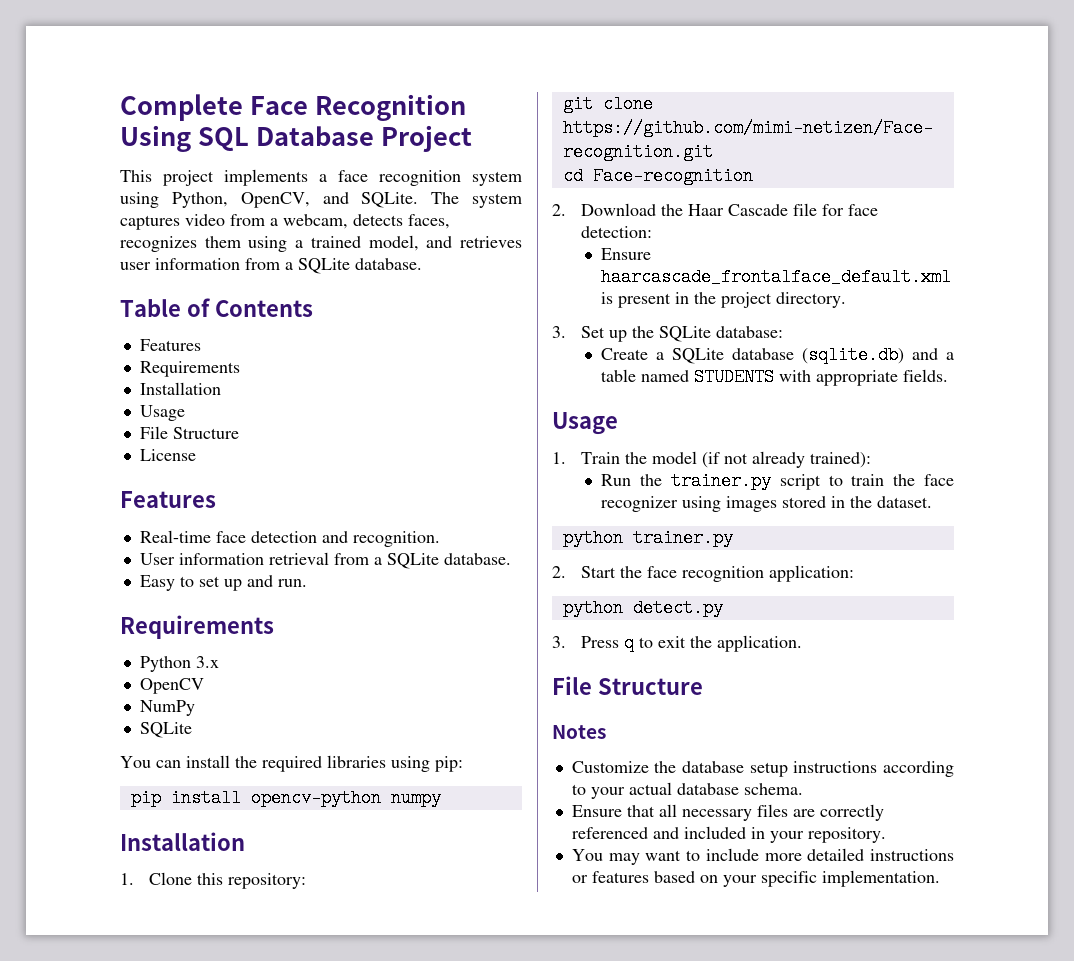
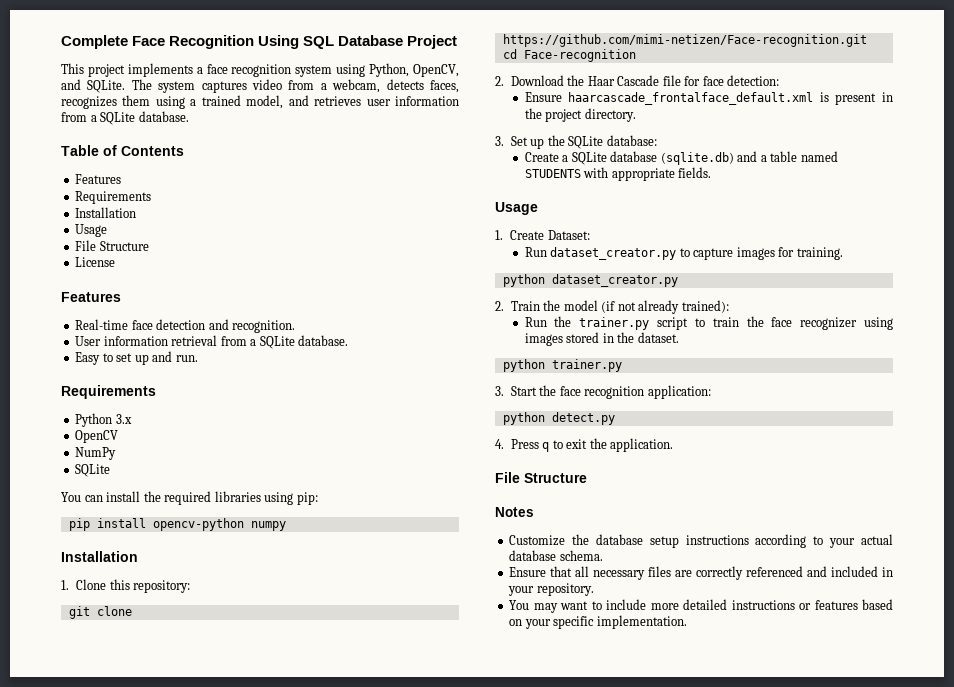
(566, 458) none -> [510,230,590,240] [524,247,843,260] [502,274,678,287] [495,301,504,311] Create Dataset: // Run dataset_creator.py to capture images for training. // python dataset_creator.py // 2.
[552,566,566,578] 2. -> [495,386,504,396] 3.
[552,636,566,648] 3. -> [495,439,504,449] 4.

